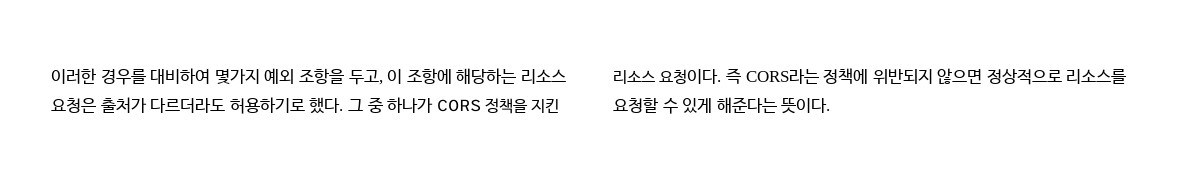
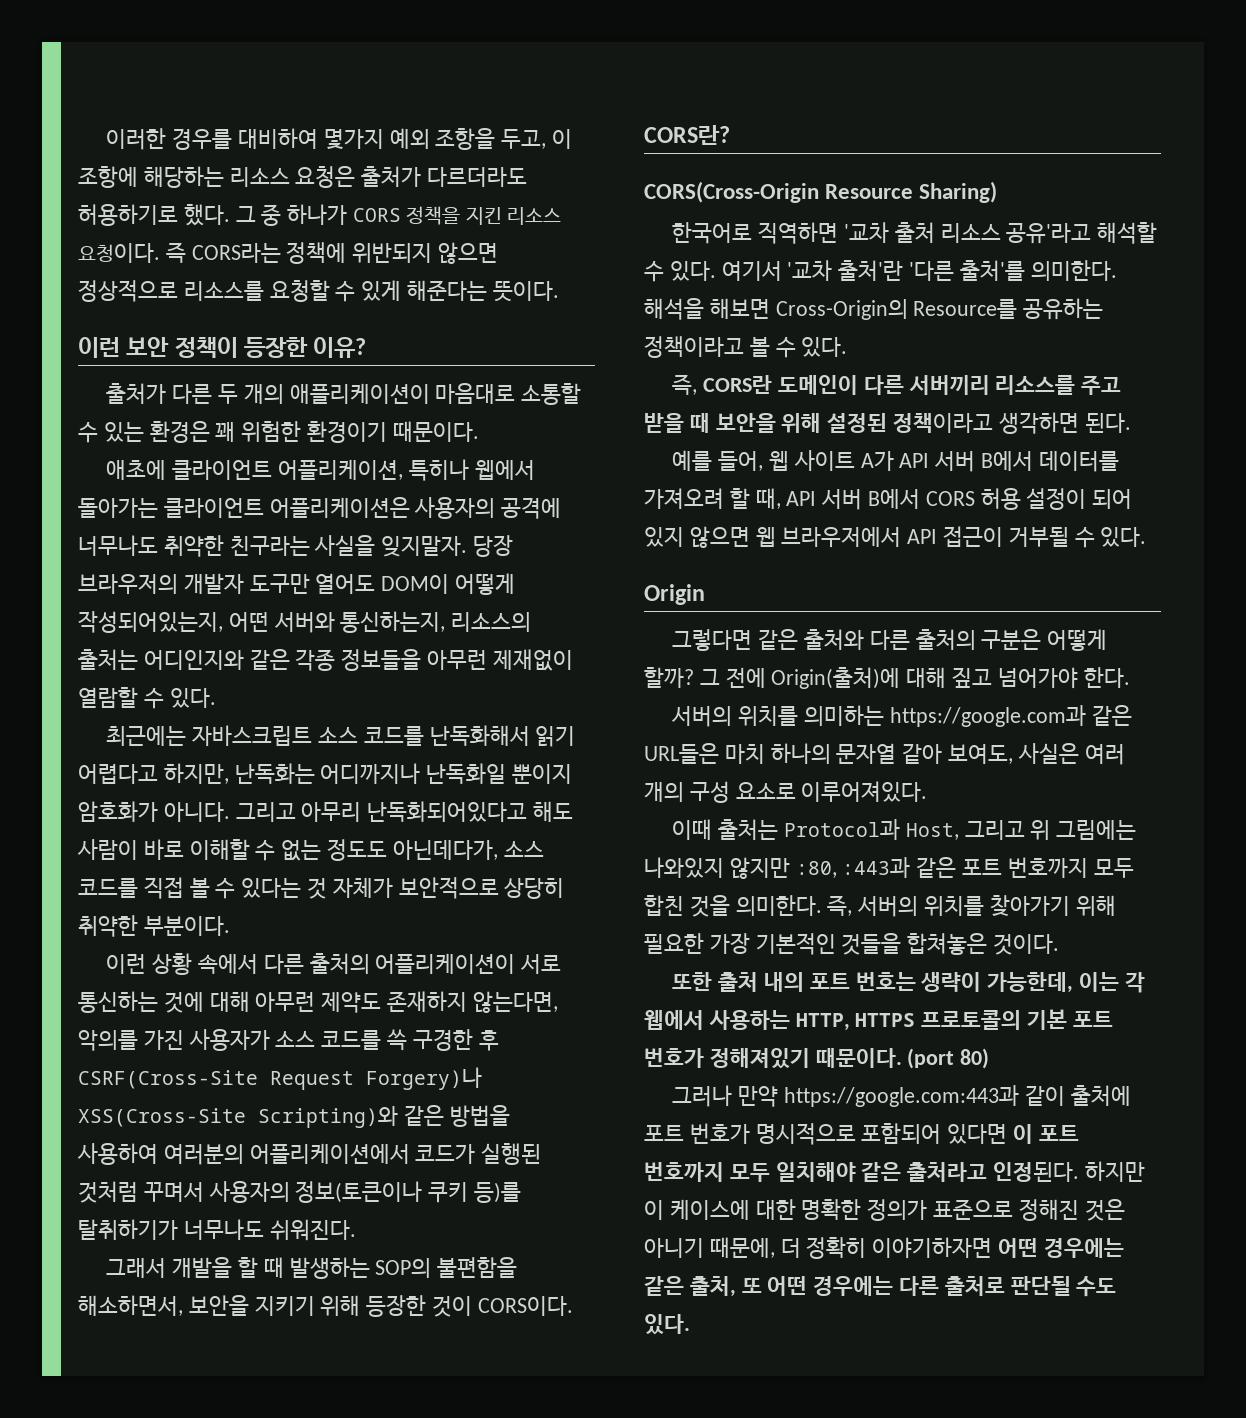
(831, 106) none -> [78,337,367,358] [106,383,582,405] [78,421,479,443] [106,459,535,481] [78,497,562,519] [78,535,514,557] [78,573,516,595] [78,611,532,633] [78,649,573,671] [78,687,216,709] [106,725,576,747] [78,763,573,784] [78,801,574,822] [77,839,544,861] [78,877,565,899] [78,915,230,937] [106,953,562,975] [78,991,558,1013] [78,1029,499,1051] [78,1067,482,1090] [78,1105,510,1128] [77,1143,542,1165] [78,1181,522,1203] [78,1219,356,1241] [106,1257,518,1279] [78,1295,573,1317] [644,125,730,145] [644,181,998,203] [672,222,1158,244] [644,260,1117,282] [644,298,1104,320] [644,336,848,358] [672,374,1122,395] [644,412,1131,434] [672,450,1119,472] [644,488,1133,510] [644,526,1147,548] [644,584,705,605] [672,629,1108,651] [644,667,1130,689] [671,705,1132,727] [644,743,1125,765] [644,781,928,803] [672,819,1137,840] [644,857,1134,879] [644,895,1116,917] [644,933,1060,955] [672,972,1145,993] [644,1009,1113,1031] [644,1048,990,1069] [672,1085,1131,1107] [644,1123,1079,1145] [644,1161,1145,1182] [644,1199,1125,1221] [644,1237,1124,1259] [644,1276,1117,1297] [644,1314,690,1335] // 이런 보안 정책이 등장한 이유? // 출처가 다른 두 개의 애플리케이션이 마음대로 소통할 수 있는 환경은 꽤 위험한 환경이기 때문이다. // 애초에 클라이언트 어플리케이션, 특히나 웹에서 돌아가는 클라이언트 어플리케이션은 사용자의 공격에 너무나도 취약한 친구라는 사실을 잊지말자. 당장 브라우저의 개발자 도구만 열어도 DOM이 어떻게 작성되어있는지, 어떤 서버와 통신하는지, 리소스의 출처는 어디인지와 같은 각종 정보들을 아무런 제재없이 열람할 수 있다. // 최근에는 자바스크립트 소스 코드를 난독화해서 읽기 어렵다고 하지만, 난독화는 어디까지나 난독화일 뿐이지 암호화가 아니다. 그리고 아무리 난독화되어있다고 해도 사람이 바로 이해할 수 없는 정도도 아닌데다가, 소스 코드를 직접 볼 수 있다는 것 자체가 보안적으로 상당히 취약한 부분이다. // 이런 상황 속에서 다른 출처의 어플리케이션이 서로 통신하는 것에 대해 아무런 제약도 존재하지 않는다면, 악의를 가진 사용자가 소스 코드를 쓱 구경한 후 CSRF(Cross-Site Request Forgery)나 XSS(Cross-Site Scripting)와 같은 방법을 사용하여 여러분의 어플리케이션에서 코드가 실행된 것처럼 꾸며서 사용자의 정보(토큰이나 쿠키 등)를 탈취하기가 너무나도 쉬워진다. // 그래서 개발을 할 때 발생하는 SOP의 불편함을 해소하면서, 보안을 지키기 위해 등장한 것이 CORS이다. // CORS란? // CORS(Cross-Origin Resource Sharing) // 한국어로 직역하면 '교차 출처 리소스 공유'라고 해석할 수 있다. 여기서 '교차 출처'란 '다른 출처'를 의미한다. 해석을 해보면 Cross-Origin의 Resource를 공유하는 정책이라고 볼 수 있다. // 즉, CORS란 도메인이 다른 서버끼리 리소스를 주고 받을 때 보안을 위해 설정된 정책이라고 생각하면 된다. // 예를 들어, 웹 사이트 A가 API 서버 B에서 데이터를 가져오려 할 때, API 서버 B에서 CORS 허용 설정이 되어 있지 않으면 웹 브라우저에서 API 접근이 거부될 수 있다. // Origin // 그렇다면 같은 출처와 다른 출처의 구분은 어떻게 할까? 그 전에 Origin(출처)에 대해 짚고 넘어가야 한다. // 서버의 위치를 의미하는 https://google.com과 같은 URL들은 마치 하나의 문자열 같아 보여도, 사실은 여러 개의 구성 요소로 이루어져있다. // 이때 출처는 Protocol과 Host, 그리고 위 그림에는 나와있지 않지만 :80, :443과 같은 포트 번호까지 모두 합친 것을 의미한다. 즉, 서버의 위치를 찾아가기 위해 필요한 가장 기본적인 것들을 합쳐놓은 것이다. // 또한 출처 내의 포트 번호는 생략이 가능한데, 이는 각 웹에서 사용하는 HTTP, HTTPS 프로토콜의 기본 포트 번호가 정해져있기 때문이다. (port 80) // 그러나 만약 https://google.com:443과 같이 출처에 포트 번호가 명시적으로 포함되어 있다면 이 포트 번호까지 모두 일치해야 같은 출처라고 인정된다. 하지만 이 케이스에 대한 명확한 정의가 표준으로 정해진 것은 아니기 때문에, 더 정확히 이야기하자면 어떤 경우에는 같은 출처, 또 어떤 경우에는 다른 출처로 판단될 수도 있다.

